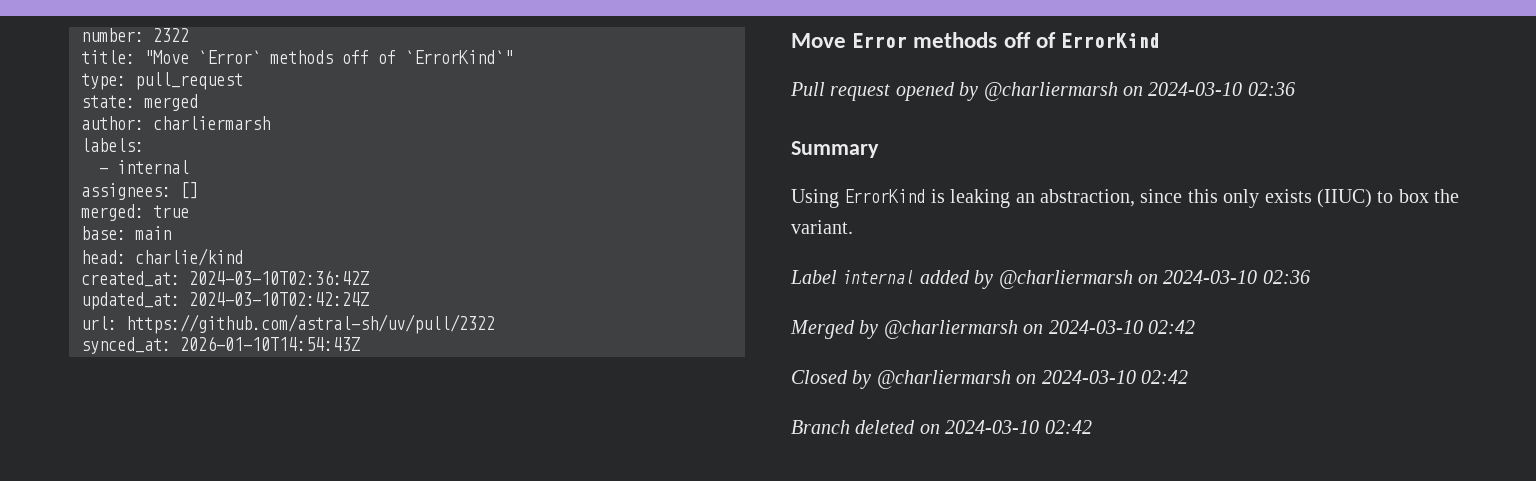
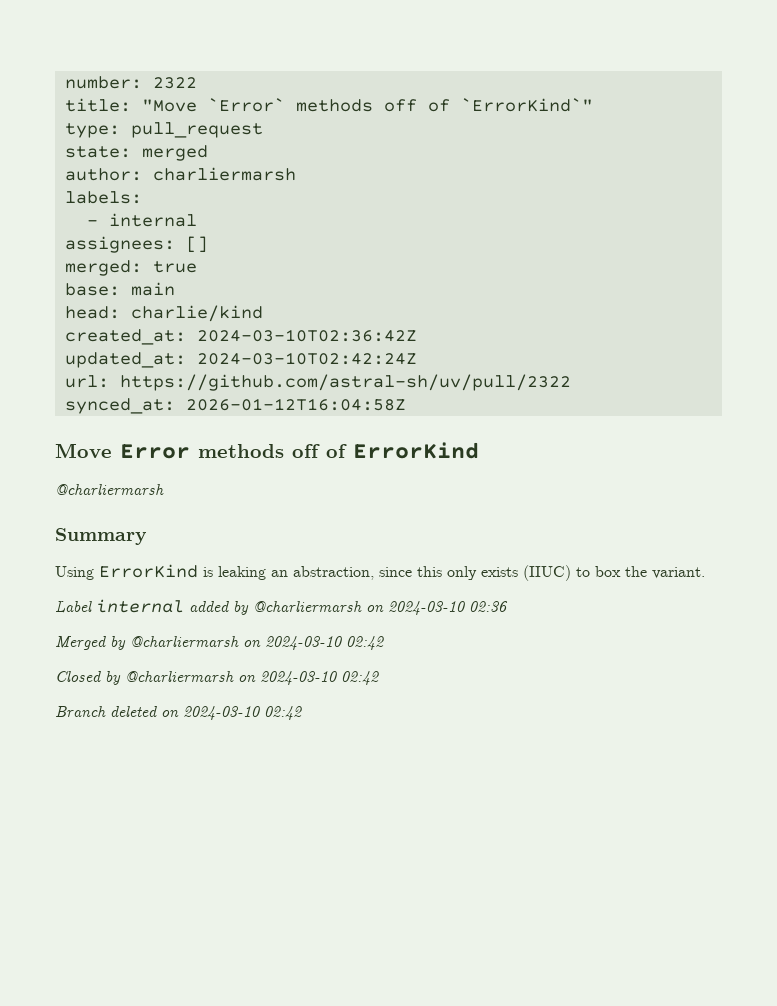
[180,336,360,351] 2026-01-10T14:54:43Z -> [185,398,406,411] 2026-01-12T16:04:58Z
[790,82,1295,101] Pull request opened by @charliermarsh on 2024-03-10 02:36 -> [55,484,164,495] @charliermarsh

